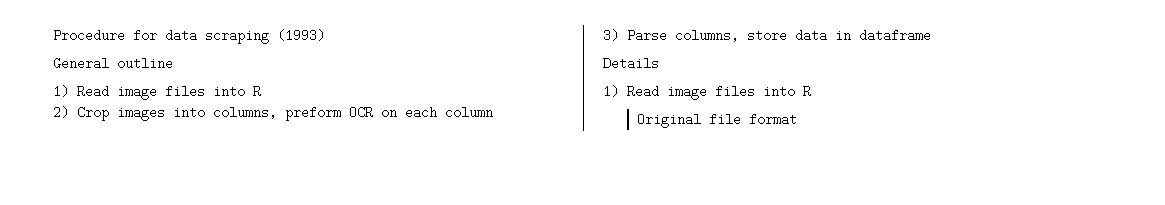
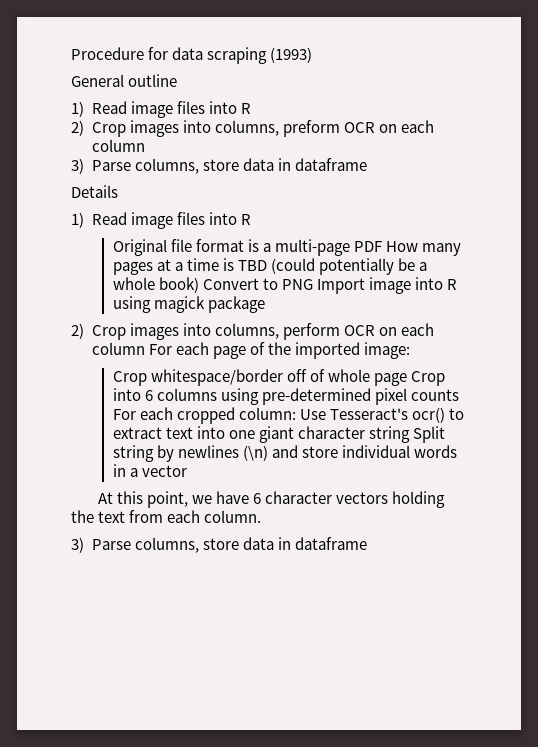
(798, 119) none -> [247,239,462,256] [112,258,428,275] [112,277,458,294] [112,296,265,313] [71,323,435,340] [91,342,411,359] [112,369,446,386] [112,388,460,405] [112,407,465,424] [112,426,446,443] [112,445,458,462] [112,464,187,477] [97,491,445,508] [71,510,262,523] [71,537,368,553] is a multi-page PDF How many pages at a time is TBD (could potentially be a whole book) Convert to PNG Import image into R using magick package // 2) Crop images into columns, perform OCR on each column For each page of the imported image: // Crop whitespace/border off of whole page Crop into 6 columns using pre-determined pixel counts For each cropped column: Use Tesseract's ocr() to extract text into one giant character string Split string by newlines (\n) and store individual words in a vector // At this point, we have 6 character vectors holding the text from each column. // 3) Parse columns, store data in dataframe

